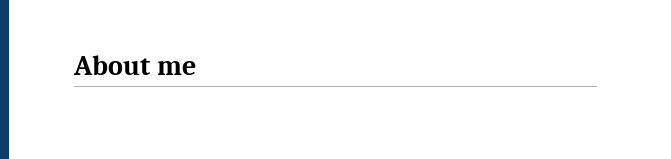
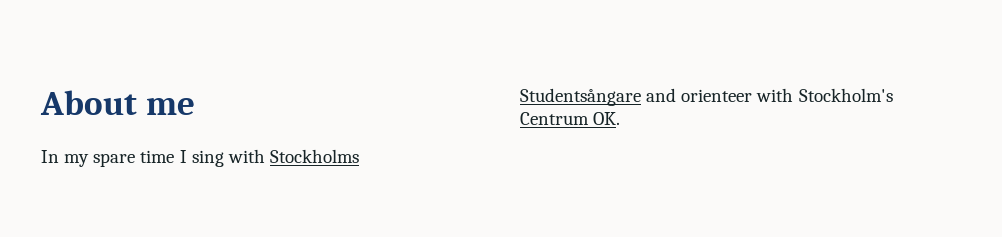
(197, 68) none -> [41,149,359,167] [520,88,893,106] [520,112,621,125] // In my spare time I sing with Stockholms Studentsångare and orienteer with Stockholm's Centrum OK.

